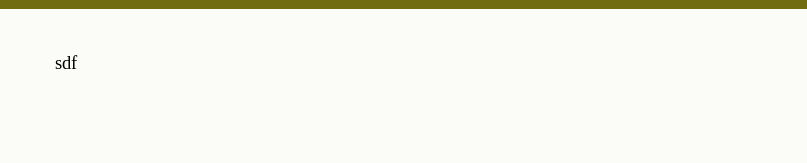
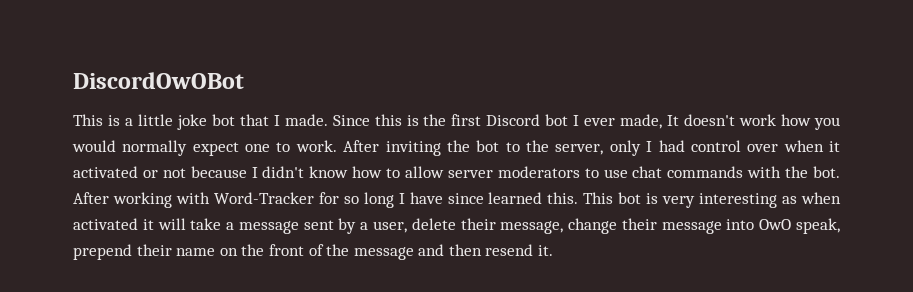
[55,55,78,69] sdf -> [73,72,244,89] [73,114,840,130] [72,140,840,156] [73,166,841,178] [73,192,842,208] [73,218,841,234] [73,244,554,260] DiscordOwOBot // This is a little joke bot that I made. Since this is the first Discord bot I ever made, It doesn't work how you would normally expect one to work. After inviting the bot to the server, only I had control over when it activated or not because I didn't know how to allow server moderators to use chat commands with the bot. After working with Word-Tracker for so long I have since learned this. This bot is very interesting as when activated it will take a message sent by a user, delete their message, change their message into OwO speak, prepend their name on the front of the message and then resend it.

